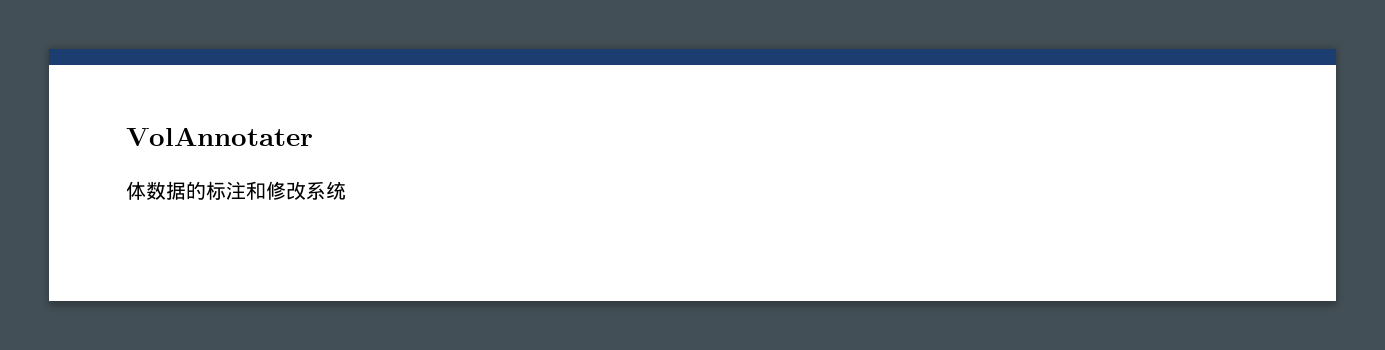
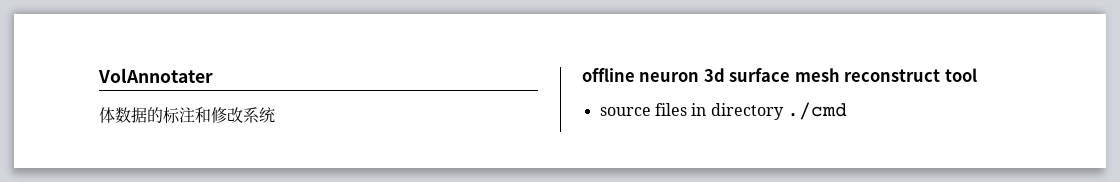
(346, 190) none -> [582,68,977,82] [599,102,847,120] // offline neuron 3d surface mesh reconstruct tool // source files in directory ./cmd

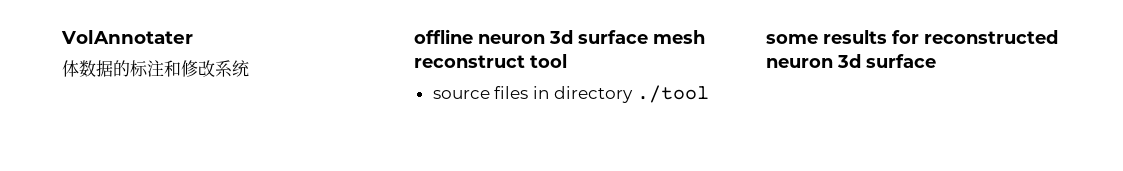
[786,102,847,120] ./cmd -> [637,85,710,103] [766,30,1058,44] [766,54,936,68] ./tool // some results for reconstructed neuron 3d surface

